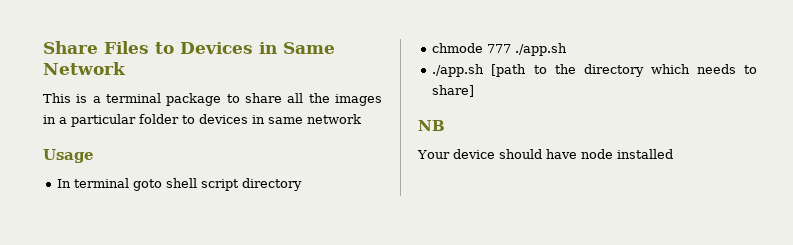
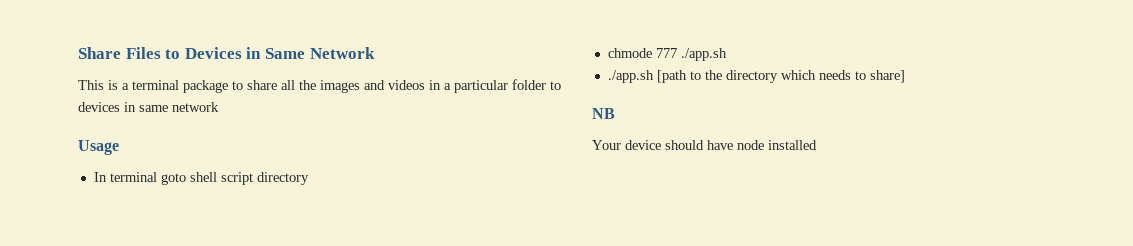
(382, 100) none -> [364,80,425,90] and videos

